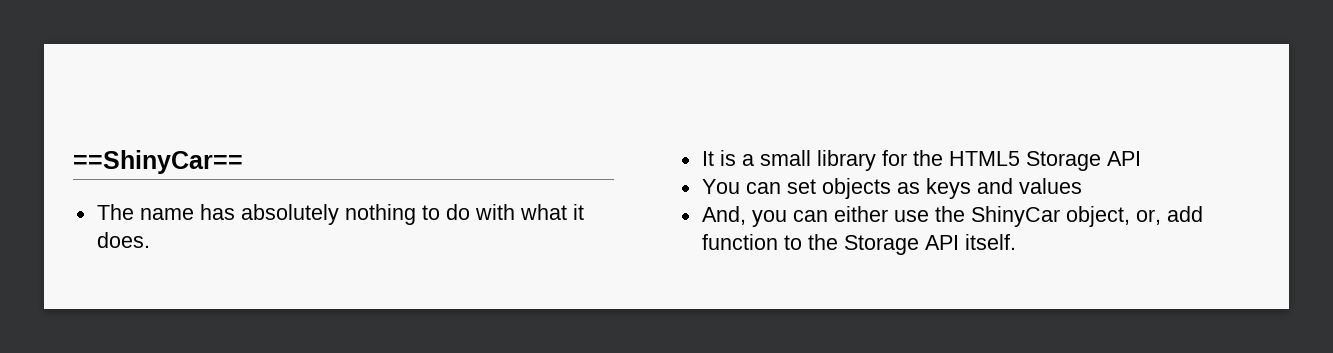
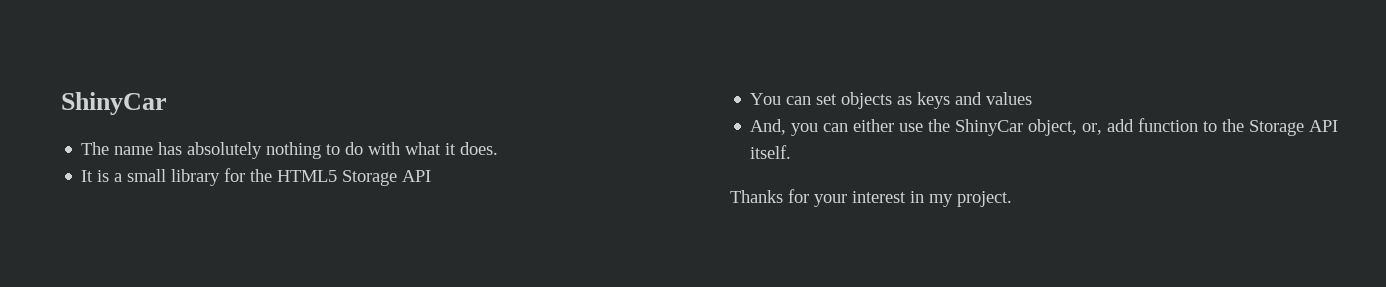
[73,150,243,174] ==ShinyCar== -> [61,92,167,115] ShinyCar
(1016, 242) none -> [730,189,1012,207] // Thanks for your interest in my project.

